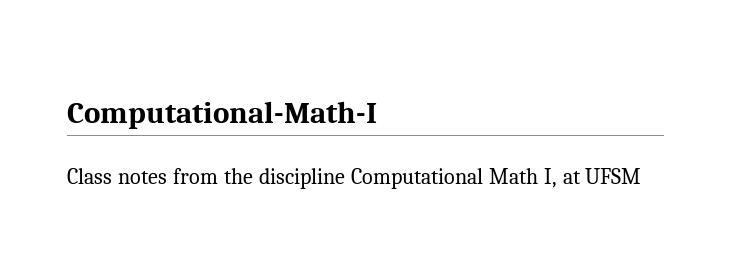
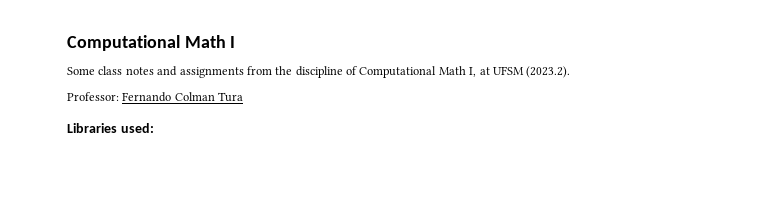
[67,101,377,129] [67,168,167,184] Computational-Math-I // Class notes -> [67,35,236,51] [67,66,244,78] Computational Math I // Some class notes and assignments
(345, 178) none -> [346,66,357,75] of
(642, 176) none -> [526,66,571,78] [67,92,244,102] [67,123,154,133] (2023.2). // Professor: Fernando Colman Tura // Libraries used:

